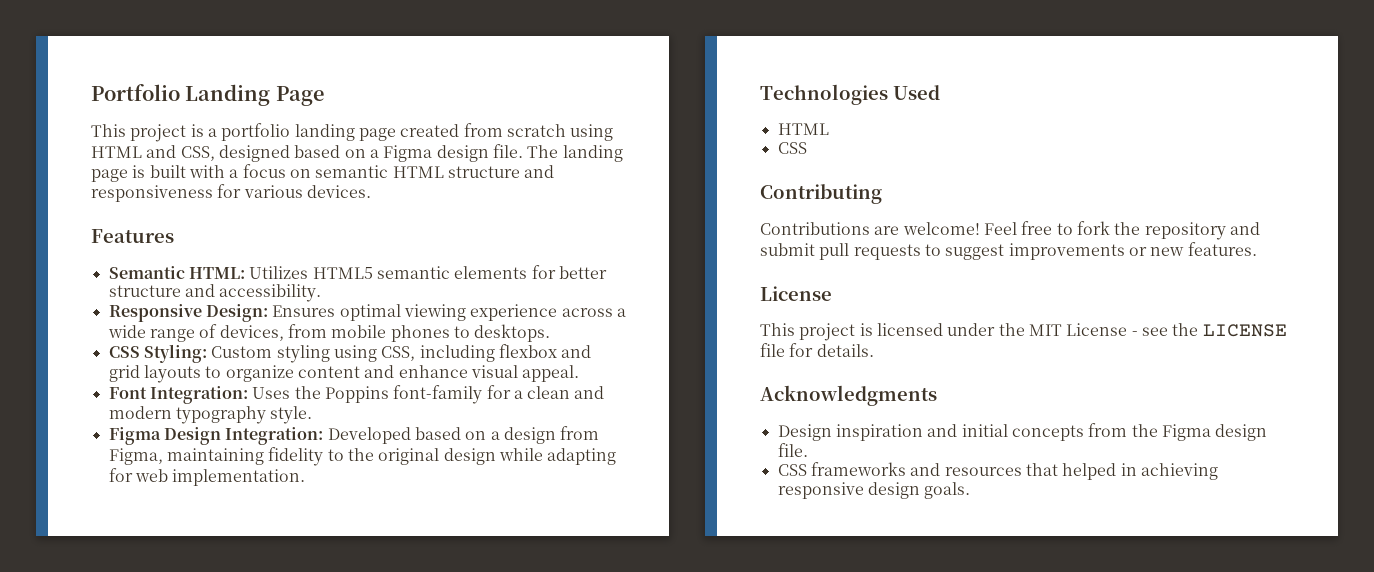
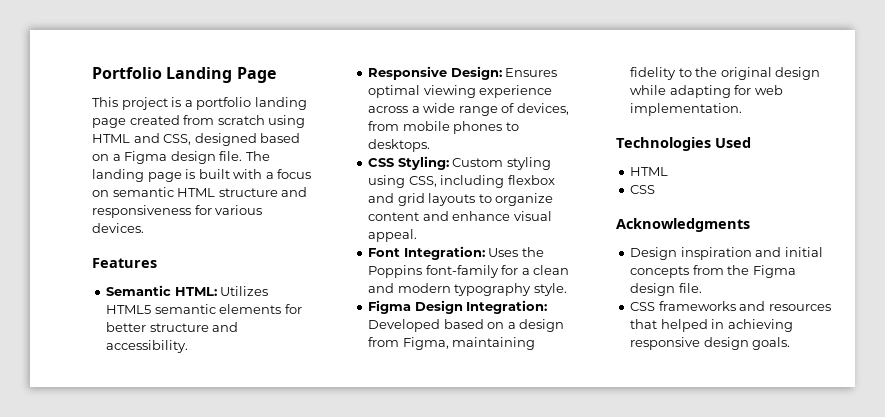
[760,184,882,204] [760,221,1260,240] [760,242,1257,260] [760,286,832,301] [760,323,1287,341] [760,343,874,357] // Contributing // Contributions are welcome! Feel free to fork the repository and submit pull requests to suggest improvements or new features. // License // This project is licensed under the MIT License - see the LICENSE file for details. -> (656, 189) none

